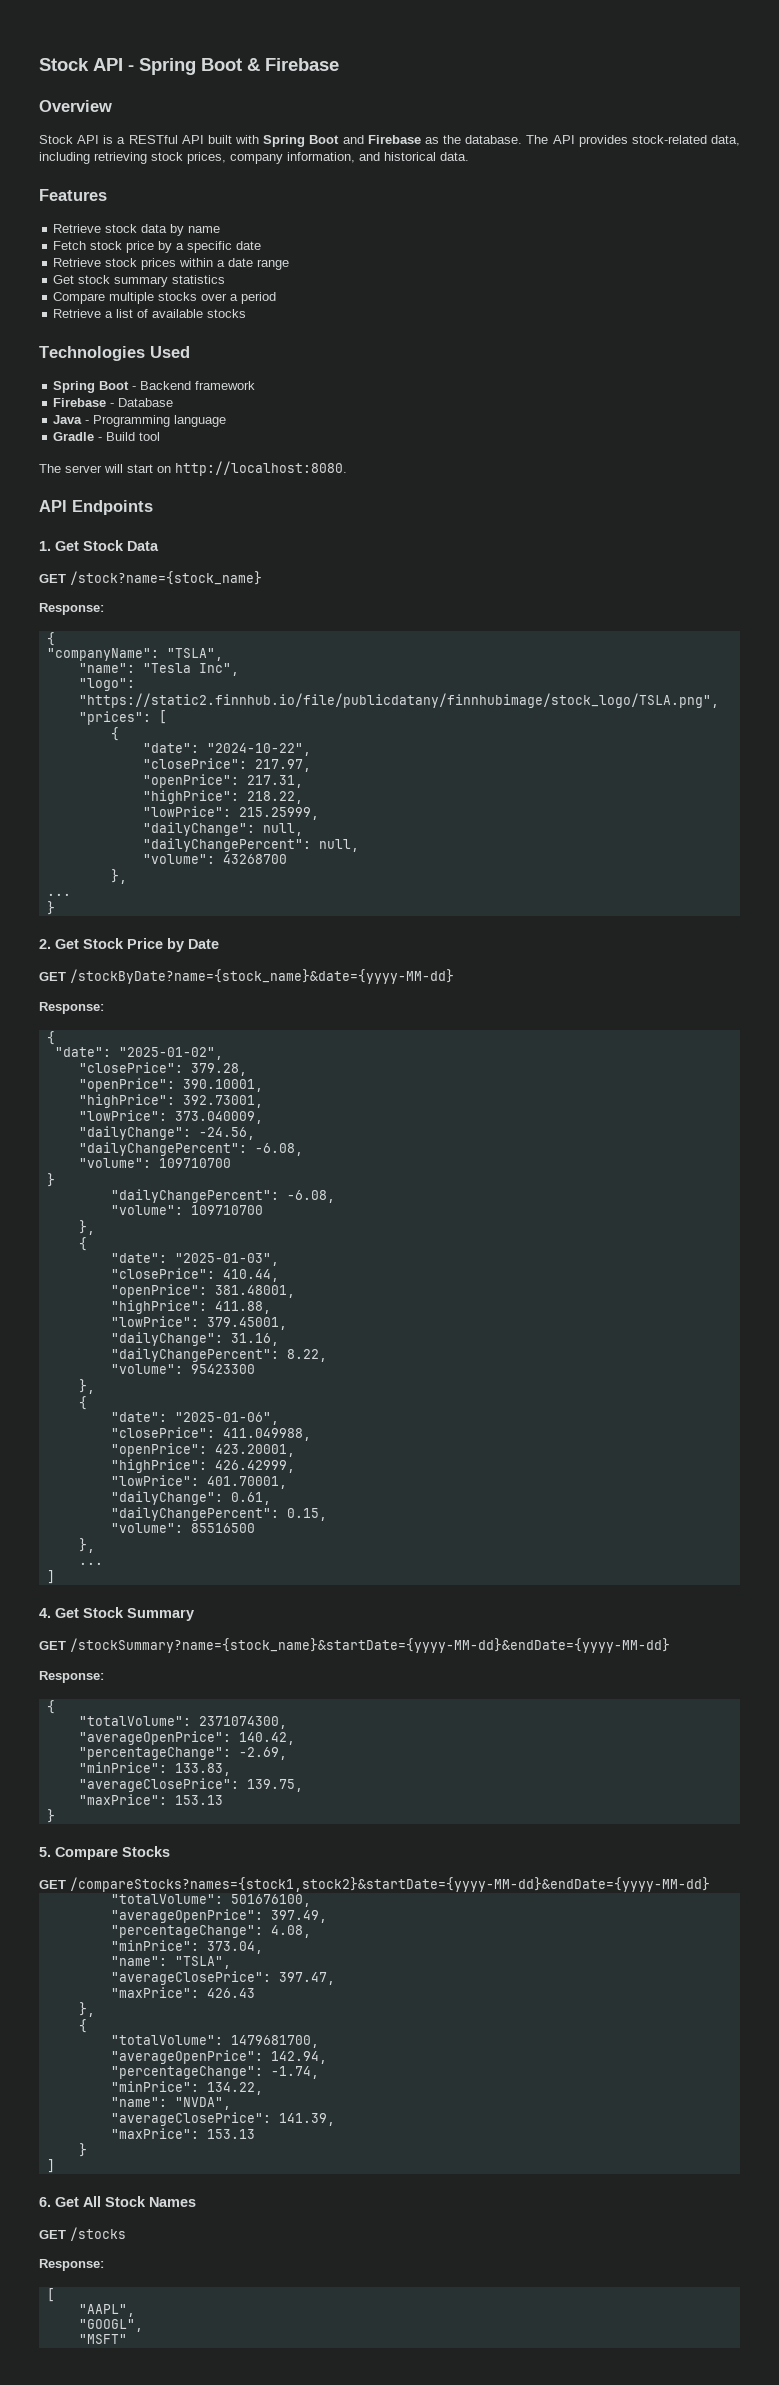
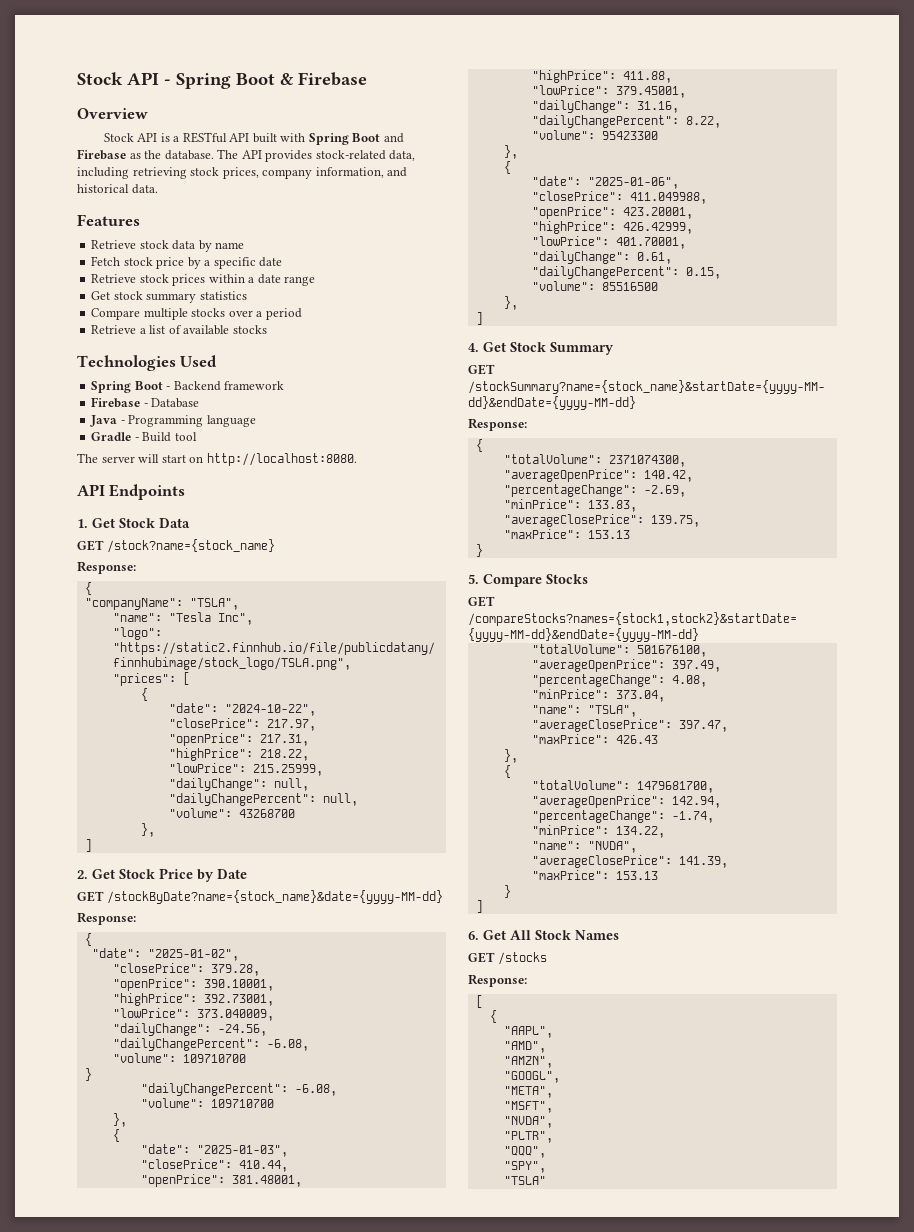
[46,893,71,896] [46,901,55,915] ... // } -> [84,839,92,852] ]
[78,1562,103,1565] // ... -> (518, 303) none
(55, 2295) none -> [489,1010,497,1023] // {
(135, 2310) none -> [503,1041,546,1053] [503,1056,553,1068] // "AMD", // "AMZN",
[78,2334,127,2344] "MSFT" -> [503,1086,553,1098] [503,1101,553,1113] [503,1116,553,1128] [503,1131,553,1143] [503,1146,546,1158] [503,1161,546,1173] [503,1176,546,1185] "META", // "MSFT", // "NVDA", // "PLTR", // "QQQ", // "SPY", // "TSLA"

